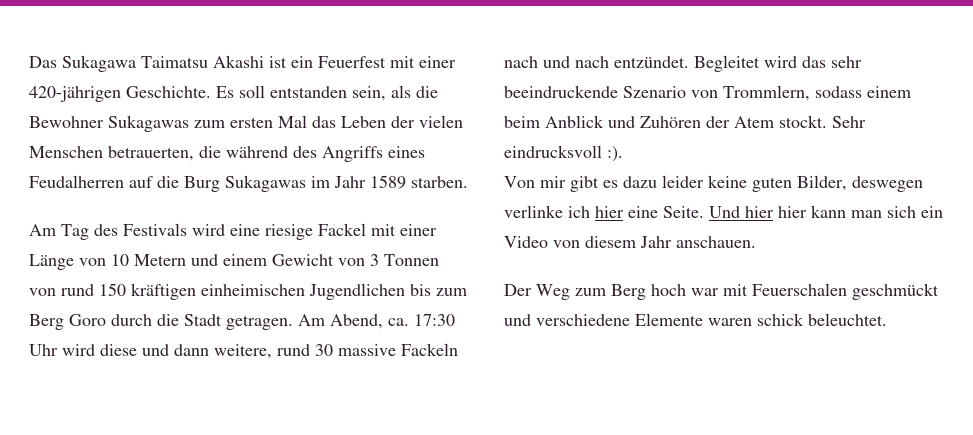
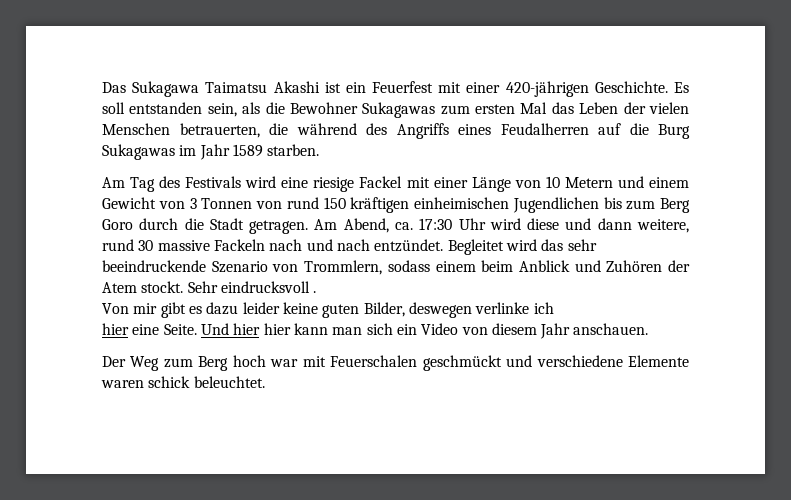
[607,146,623,162] :). -> [313,291,317,293] .
(590, 212) none -> (554, 308) //

